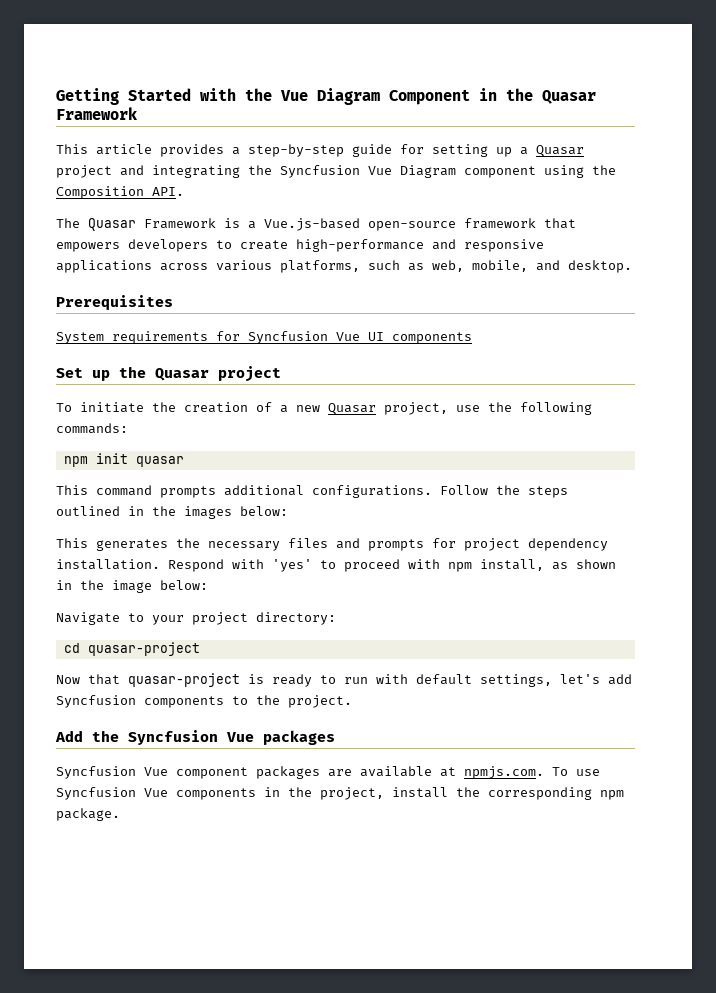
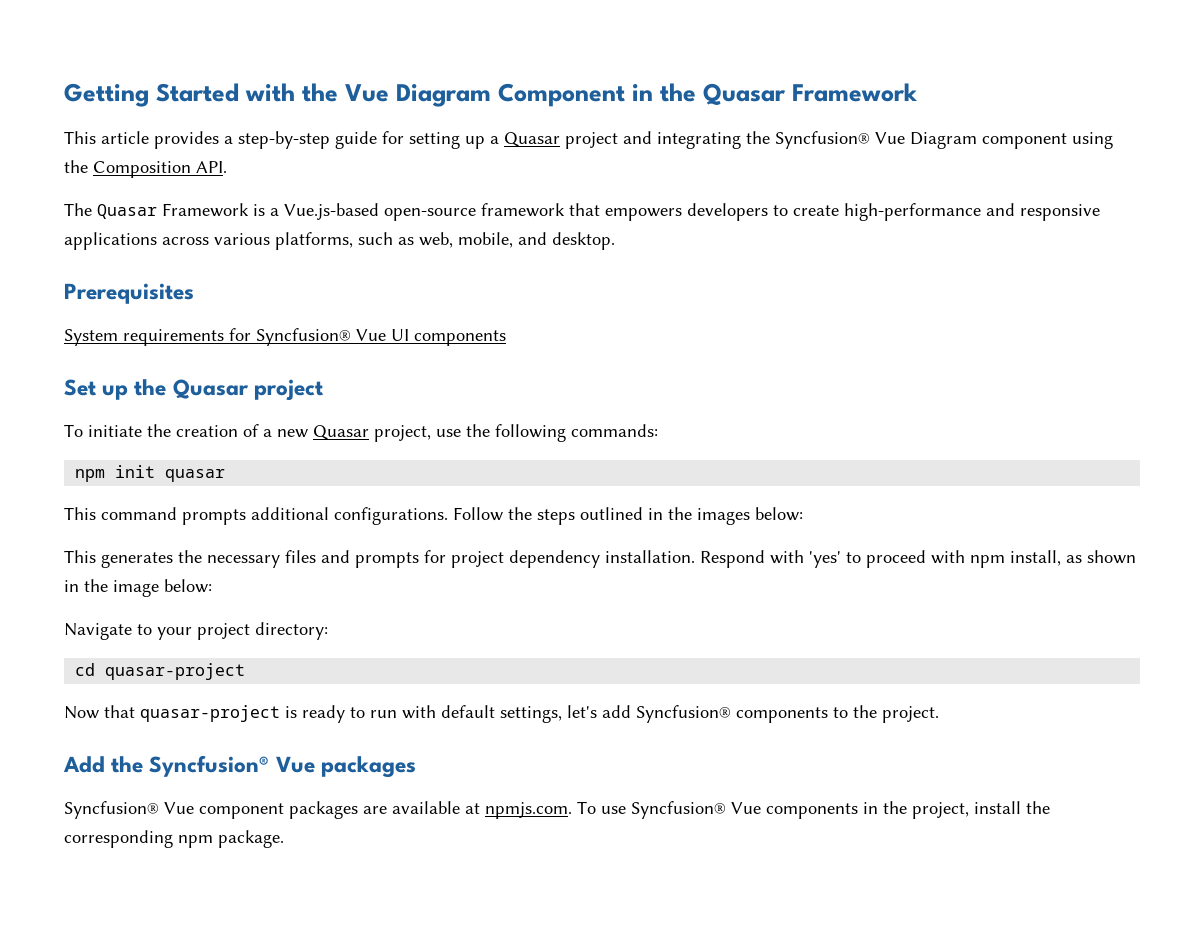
[280,165,360,178] Syncfusion -> [775,131,870,149] Syncfusion®
[248,331,328,344] Syncfusion -> [256,328,351,346] Syncfusion®
[56,695,136,708] Syncfusion -> [636,705,731,723] Syncfusion®
[128,730,218,745] Syncfusion -> [149,755,270,777] Syncfusion®
[56,766,136,779] Syncfusion -> [64,801,159,819] Syncfusion®
[56,787,136,800] Syncfusion -> [631,801,726,819] Syncfusion®

